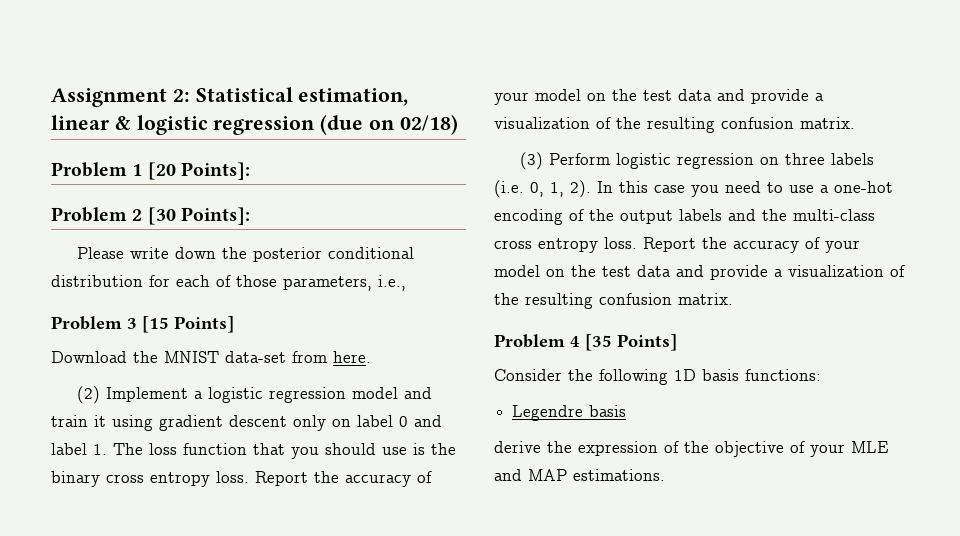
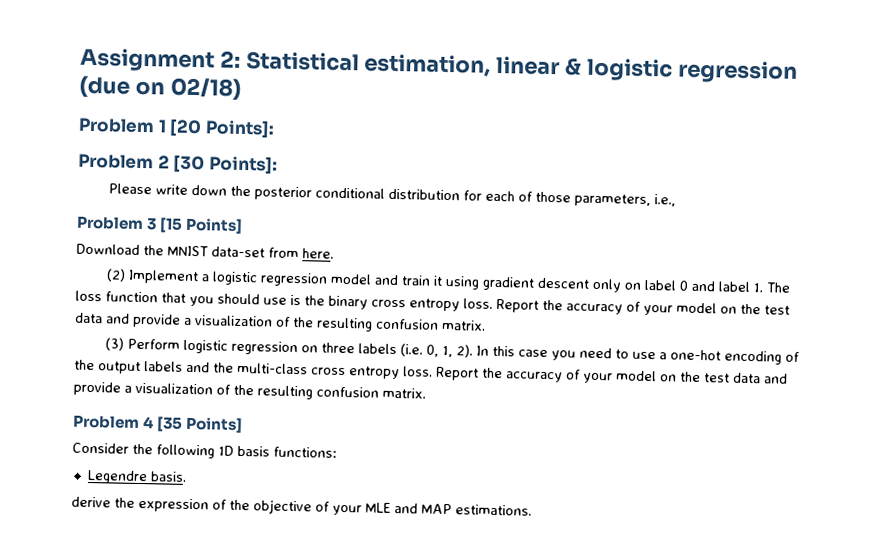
[589,405,627,417] basis -> [149,471,187,482] basis.

